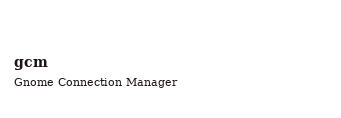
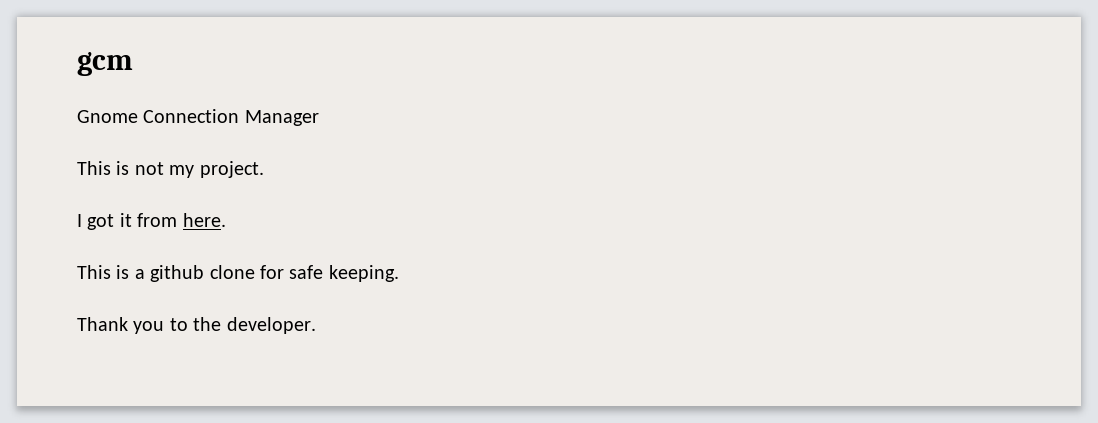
(178, 83) none -> [77,161,264,178] [77,213,226,230] [77,265,399,282] [77,317,316,334] // This is not my project. // I got it from here. // This is a github clone for safe keeping. // Thank you to the developer.

